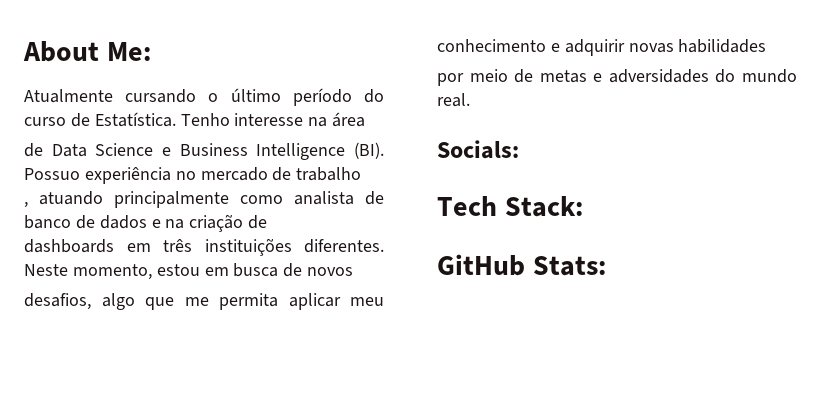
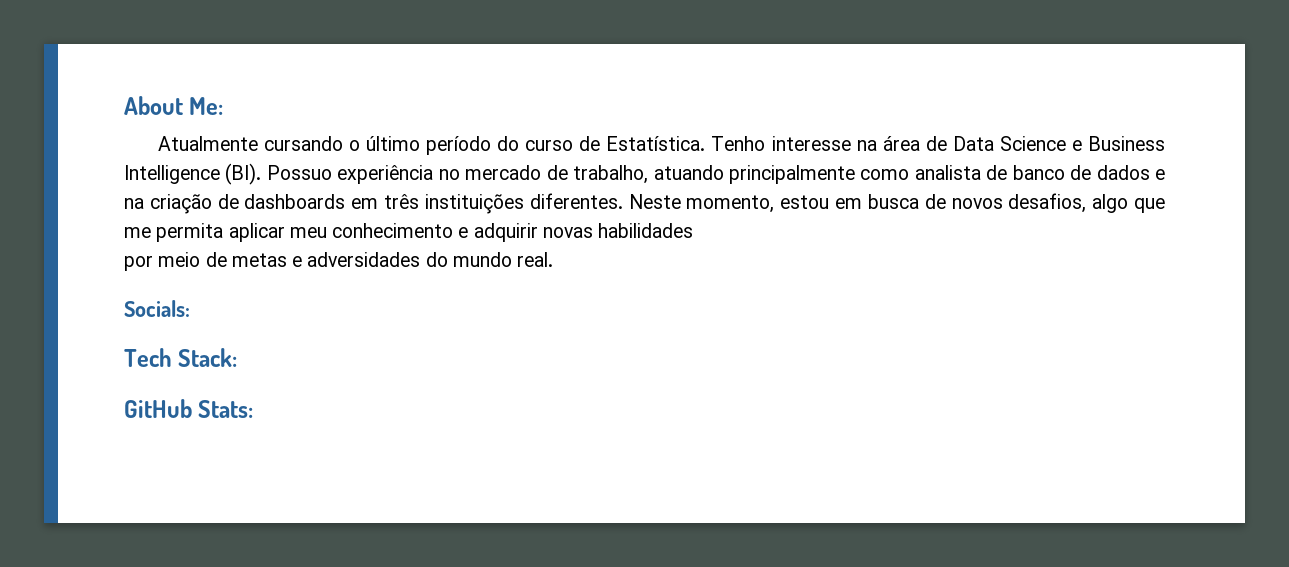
(366, 119) // -> (920, 143) none
[296,167,362,181] [24,201,28,208] trabalho // , -> [573,165,649,184] trabalho,
(268, 222) // -> (239, 201) none
(354, 271) // -> (1003, 203) none

